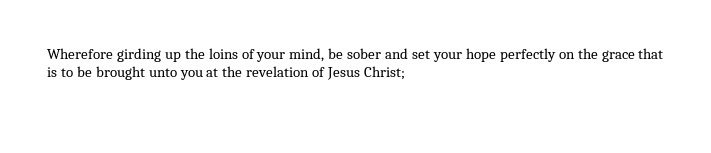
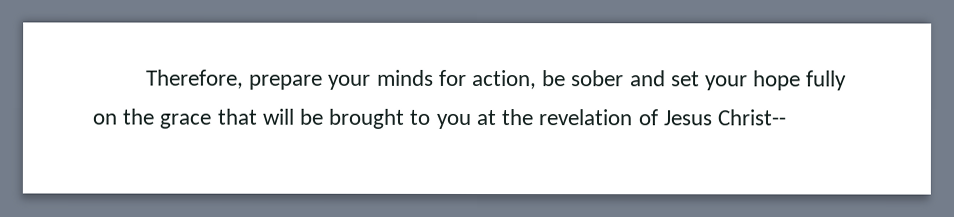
[47,48,325,62] Wherefore girding up the loins of your mind, -> [145,69,537,90] Therefore, prepare your minds for action,
[499,48,556,62] perfectly -> [806,70,848,91] fully
[47,67,73,77] is to -> [261,108,294,125] will
[148,68,177,77] unto -> [409,109,431,125] to
[364,66,406,80] Christ; -> [716,109,786,126] Christ--

